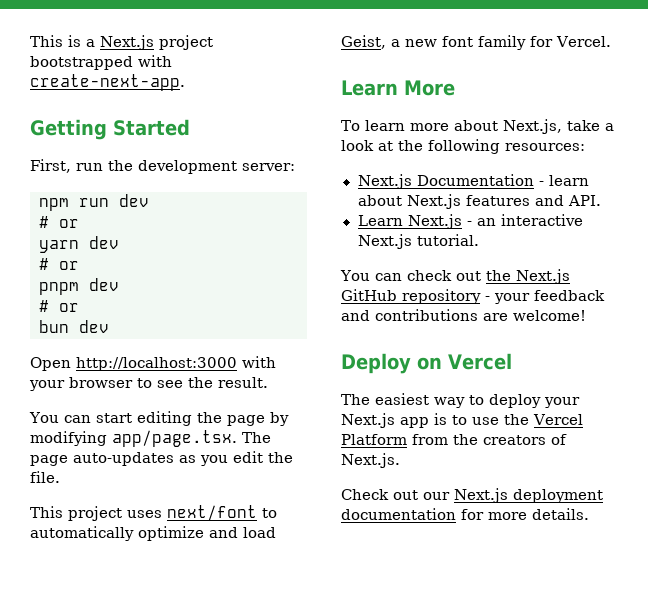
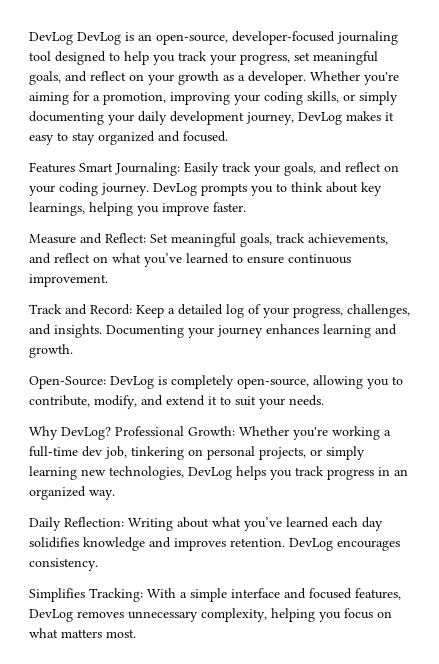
[30,35,213,50] [30,55,172,70] [30,74,185,91] [30,119,190,140] [30,159,295,174] [39,194,149,211] [39,216,79,228] [39,236,119,253] [39,258,79,270] [39,278,119,295] [39,300,79,312] [39,320,109,333] [30,356,276,371] [29,377,268,391] [29,411,289,426] [30,430,271,447] [30,451,293,466] [30,471,60,483] [30,505,277,521] [30,526,276,541] [341,35,611,50] [341,80,455,96] [341,119,614,134] [341,139,585,154] [357,174,589,189] [357,194,601,209] [357,214,583,229] [357,234,479,249] [340,269,570,284] [341,289,605,304] [341,309,586,321] [341,353,512,374] [341,393,580,408] [341,413,583,428] [341,434,567,445] [341,453,400,468] [341,488,603,503] [341,508,589,520] This is a Next.js project bootstrapped with create-next-app. // Getting Started // First, run the development server: // npm run dev // # or // yarn dev // # or // pnpm dev // # or // bun dev // Open http://localhost:3000 with your browser to see the result. // You can start editing the page by modifying app/page.tsx. The page auto-updates as you edit the file. // This project uses next/font to automatically optimize and load Geist, a new font family for Vercel. // Learn More // To learn more about Next.js, take a look at the following resources: // Next.js Documentation - learn about Next.js features and API. // Learn Next.js - an interactive Next.js tutorial. // You can check out the Next.js GitHub repository - your feedback and contributions are welcome! // Deploy on Vercel // The easiest way to deploy your Next.js app is to use the Vercel Platform from the creators of Next.js. // Check out our Next.js deployment documentation for more details. -> [29,31,398,45] [29,51,378,65] [29,71,399,85] [29,91,398,105] [29,111,394,125] [29,131,228,145] [29,162,399,176] [29,182,382,196] [29,202,246,216] [29,233,388,247] [29,253,351,267] [29,274,108,287] [29,304,410,318] [29,324,397,338] [29,344,73,358] [29,375,403,389] [29,395,324,409] [29,426,391,440] [29,446,365,460] [29,466,408,480] [29,486,115,500] [29,517,383,531] [29,537,400,551] [29,558,98,571] [29,588,401,602] [29,608,392,622] [29,628,136,638] DevLog DevLog is an open-source, developer-focused journaling tool designed to help you track your progress, set meaningful goals, and reflect on your growth as a developer. Whether you're aiming for a promotion, improving your coding skills, or simply documenting your daily development journey, DevLog makes it easy to stay organized and focused. // Features Smart Journaling: Easily track your goals, and reflect on your coding journey. DevLog prompts you to think about key learnings, helping you improve faster. // Measure and Reflect: Set meaningful goals, track achievements, and reflect on what you’ve learned to ensure continuous improvement. // Track and Record: Keep a detailed log of your progress, challenges, and insights. Documenting your journey enhances learning and growth. // Open-Source: DevLog is completely open-source, allowing you to contribute, modify, and extend it to suit your needs. // Why DevLog? Professional Growth: Whether you're working a full-time dev job, tinkering on personal projects, or simply learning new technologies, DevLog helps you track progress in an organized way. // Daily Reflection: Writing about what you’ve learned each day solidifies knowledge and improves retention. DevLog encourages consistency. // Simplifies Tracking: With a simple interface and focused features, DevLog removes unnecessary complexity, helping you focus on what matters most.

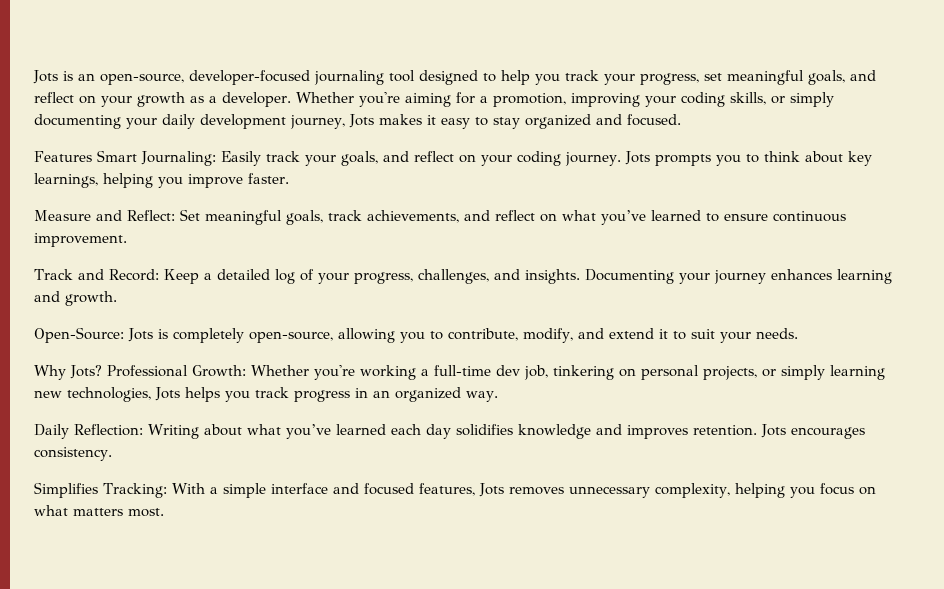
[29,32,121,45] DevLog DevLog -> [33,70,58,84] Jots
[298,112,342,125] DevLog -> [348,114,374,128] Jots
[153,183,197,196] DevLog -> [624,151,650,165] Jots
[110,376,154,389] DevLog -> [128,328,153,342] Jots
[61,427,111,440] DevLog? -> [70,365,102,379] Jots?
[188,467,232,480] DevLog -> [155,387,180,401] Jots
[289,538,333,551] DevLog -> [760,424,786,438] Jots
[29,609,73,622] DevLog -> [478,483,504,497] Jots

